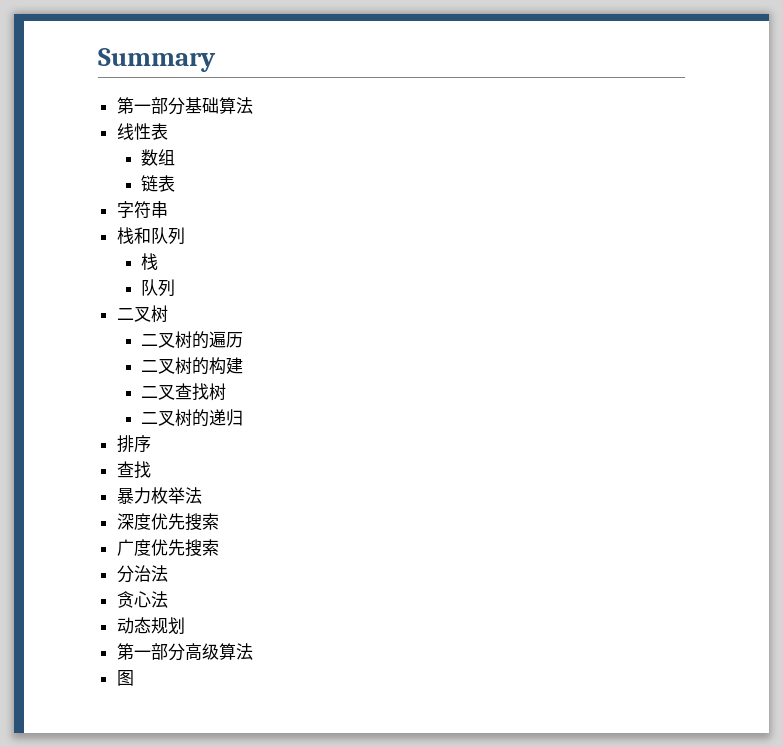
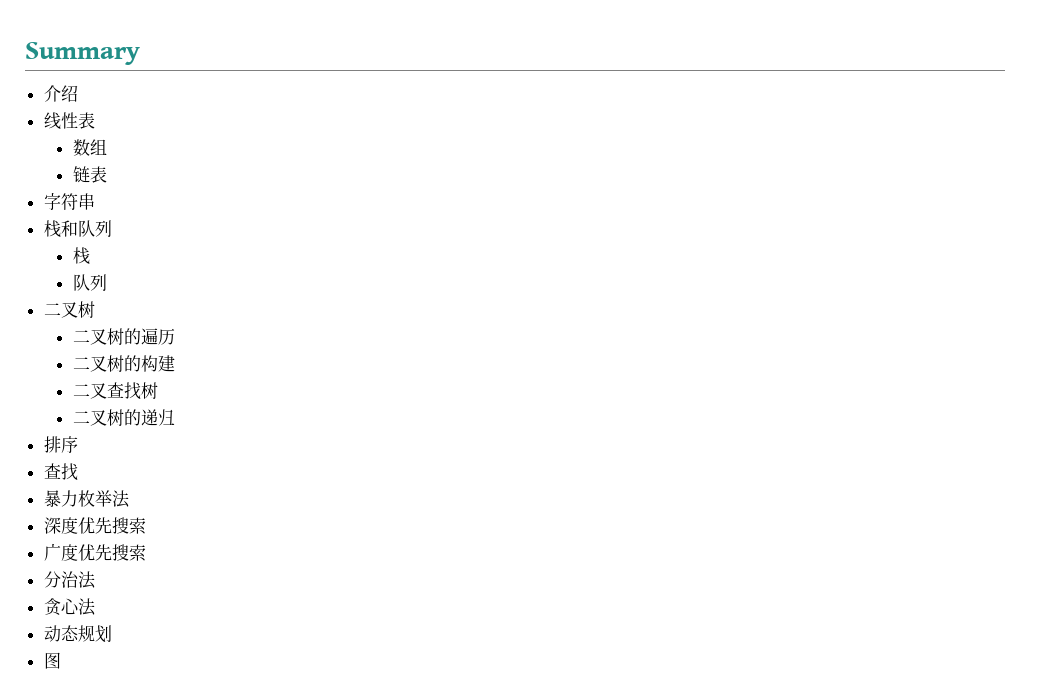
[116,97,253,115] 第一部分基础算法 -> [43,85,78,102] 介绍
[116,643,253,661] // 第一部分高级算法 -> (112, 634) none

